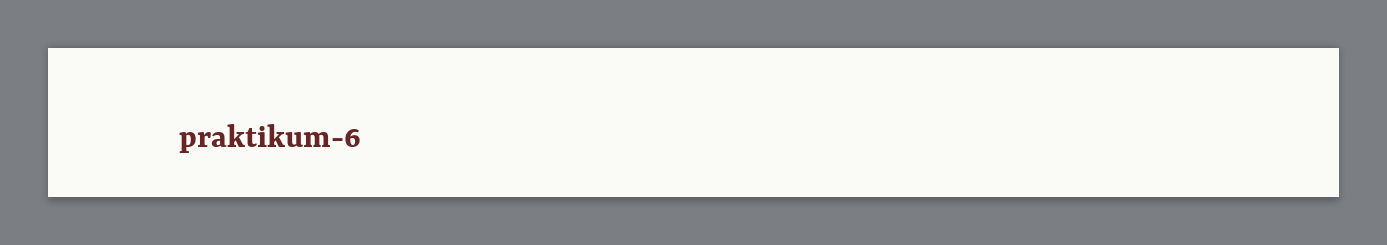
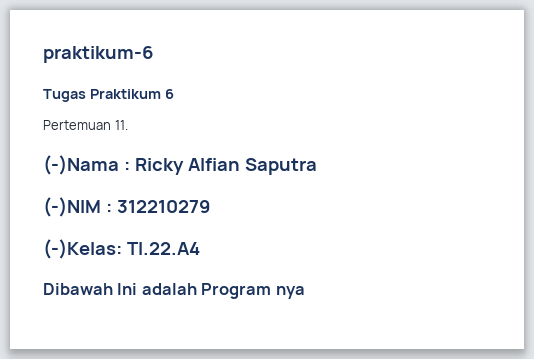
(361, 138) none -> [43,89,174,102] [43,120,128,130] [43,155,317,175] [43,197,211,217] [43,239,200,259] [43,283,305,299] // Tugas Praktikum 6 // Pertemuan 11. // (-)Nama : Ricky Alfian Saputra // (-)NIM : 312210279 // (-)Kelas: TI.22.A4 // Dibawah Ini adalah Program nya

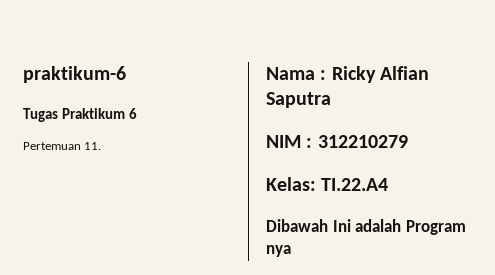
[43,155,119,175] (-)Nama -> [266,67,315,80] Nama
[43,197,101,217] (-)NIM -> [266,135,301,148] NIM
[43,239,122,259] (-)Kelas: -> [266,177,316,191] Kelas:

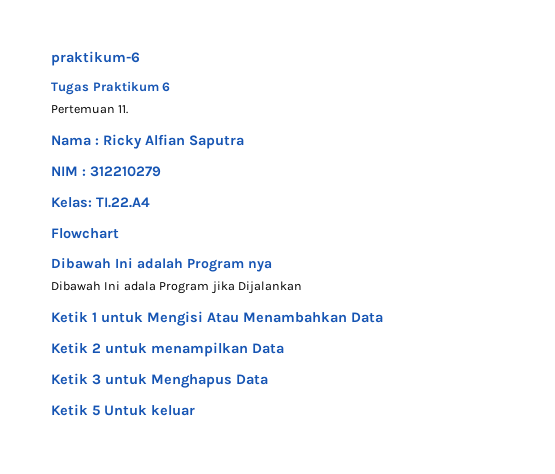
(389, 184) none -> [51,228,119,239] // Flowchart
(291, 251) none -> [51,281,302,294] [51,311,383,326] [51,342,284,357] [51,373,268,388] [51,404,195,416] // Dibawah Ini adala Program jika Dijalankan // Ketik 1 untuk Mengisi Atau Menambahkan Data // Ketik 2 untuk menampilkan Data // Ketik 3 untuk Menghapus Data // Ketik 5 Untuk keluar

